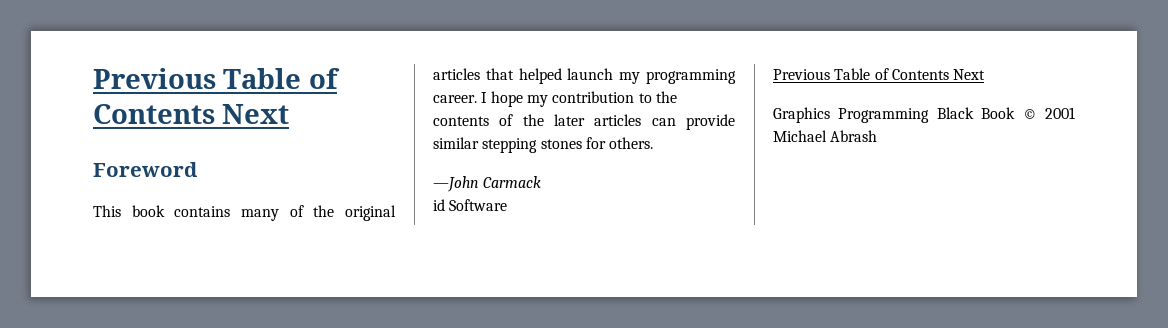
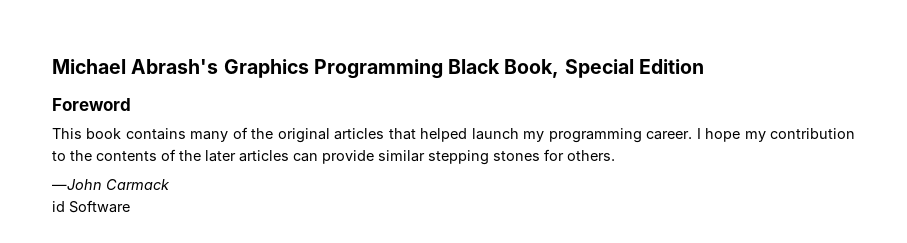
[93,68,340,89] [93,104,290,124] Previous Table of Contents Next -> [52,59,704,79] Michael Abrash's Graphics Programming Black Book, Special Edition
[773,68,986,80] [773,107,1075,123] [773,130,878,142] // Previous Table of Contents Next // Graphics Programming Black Book © 2001 Michael Abrash -> (130, 206) none

